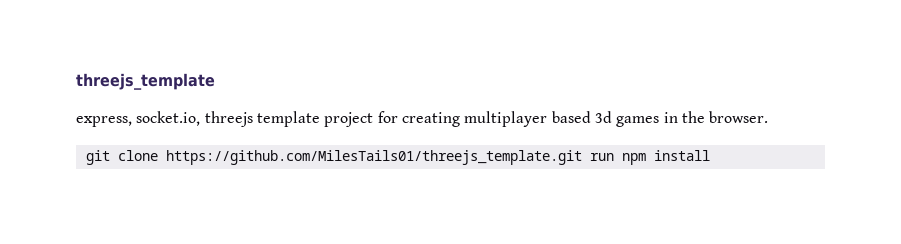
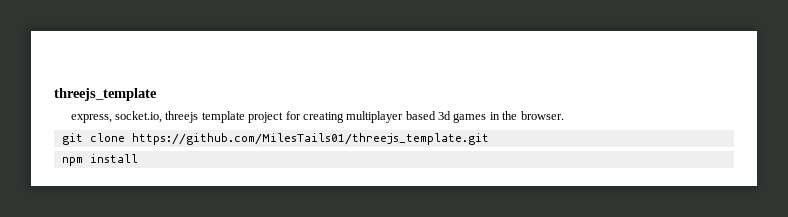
[589,153,614,161] run -> (489, 139) //

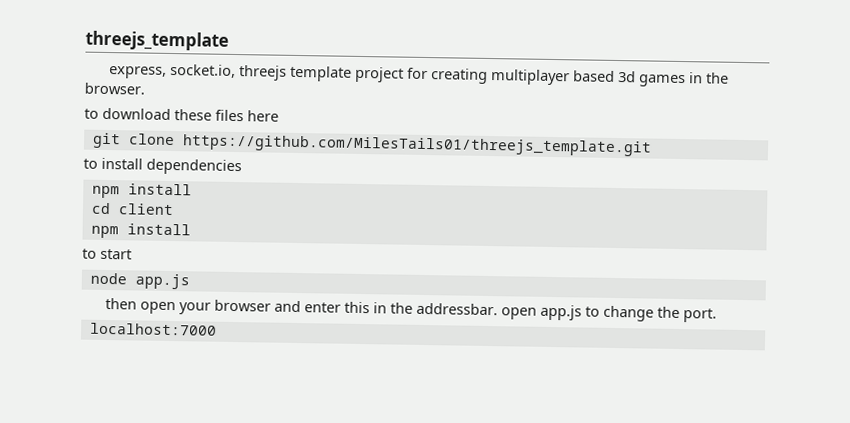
(564, 115) none -> [84,107,279,122] // to download these files here
[61,154,138,166] // npm install -> [83,157,242,176] [91,183,192,199] [90,202,174,216] [90,223,191,239] [82,248,132,260] [89,272,190,290] [104,297,717,323] [89,322,217,336] // to install dependencies // npm install // cd client // npm install // to start // node app.js // then open your browser and enter this in the addressbar. open app.js to change the port. // localhost:7000

